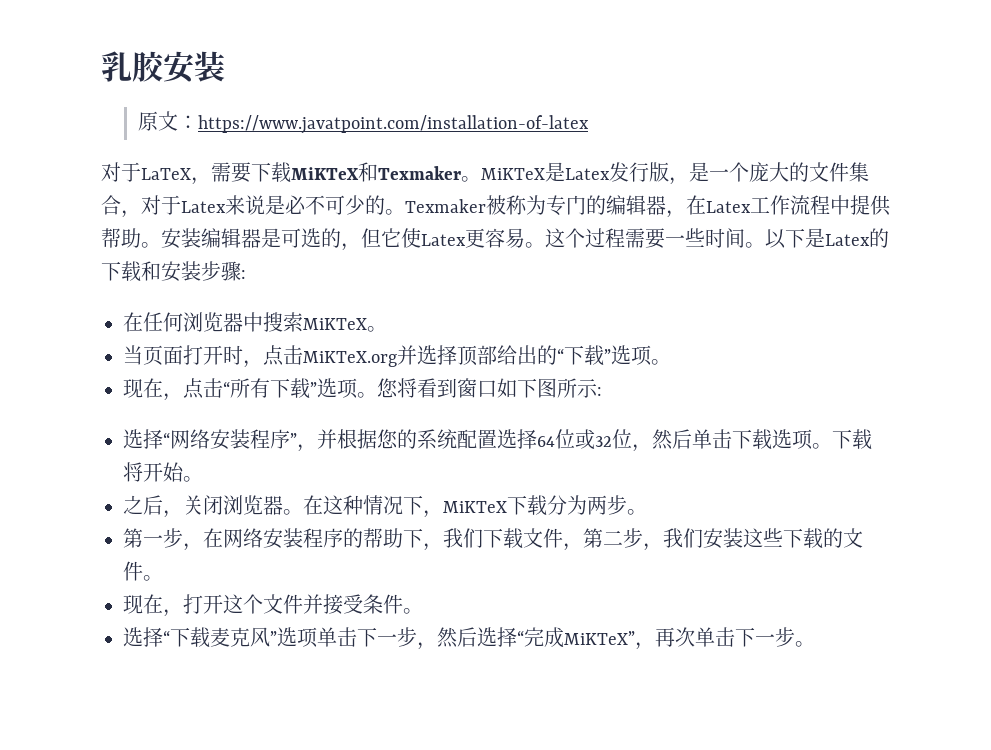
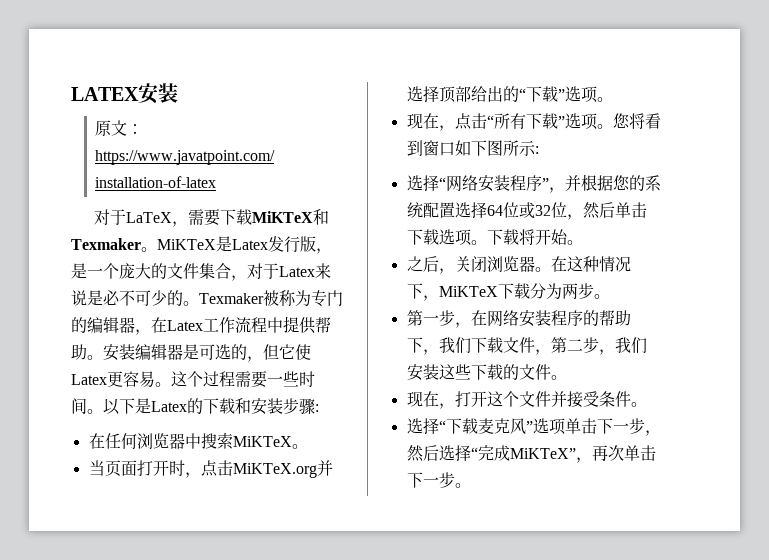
[101,51,165,82] 乳胶 -> [71,87,139,101] LATEX

